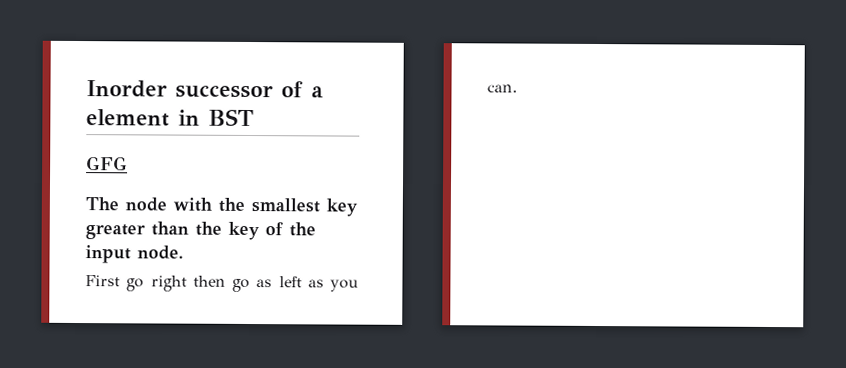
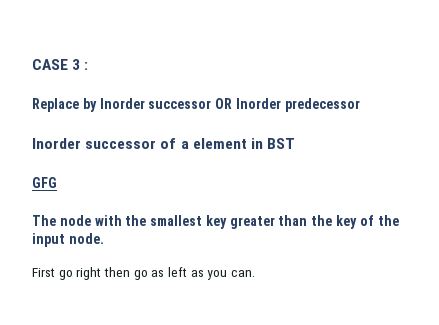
(86, 89) none -> [32,59,89,70] [32,98,360,112] CASE 3 : // Replace by Inorder successor OR Inorder predecessor //

